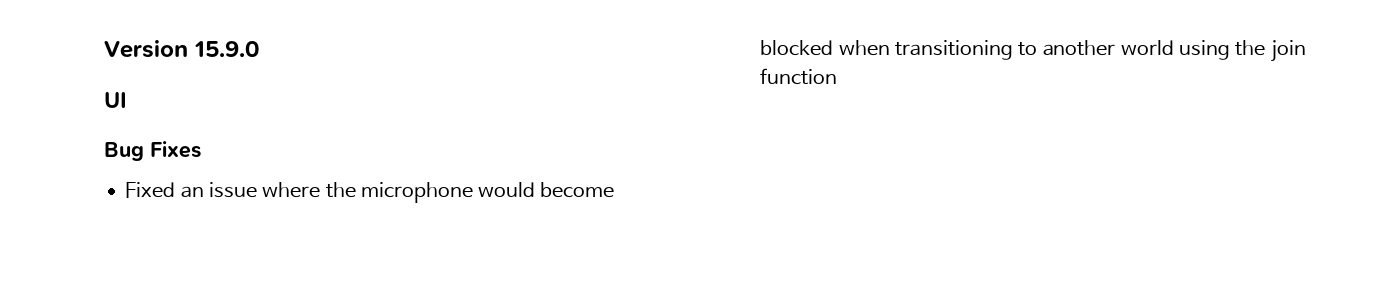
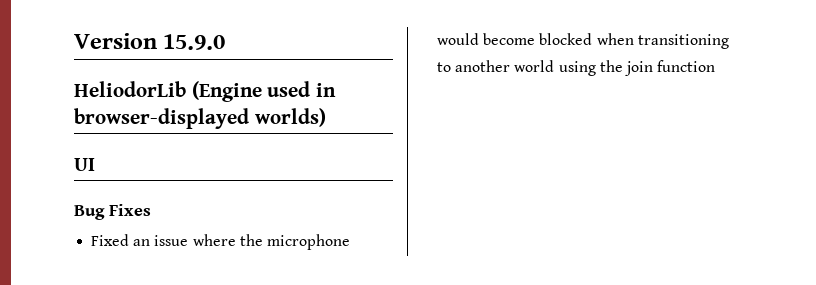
(259, 49) none -> [74,81,337,102] [74,108,326,129] // HeliodorLib (Engine used in browser-displayed worlds)

